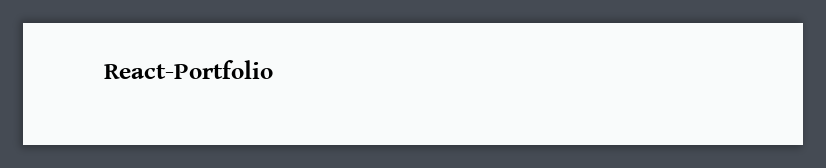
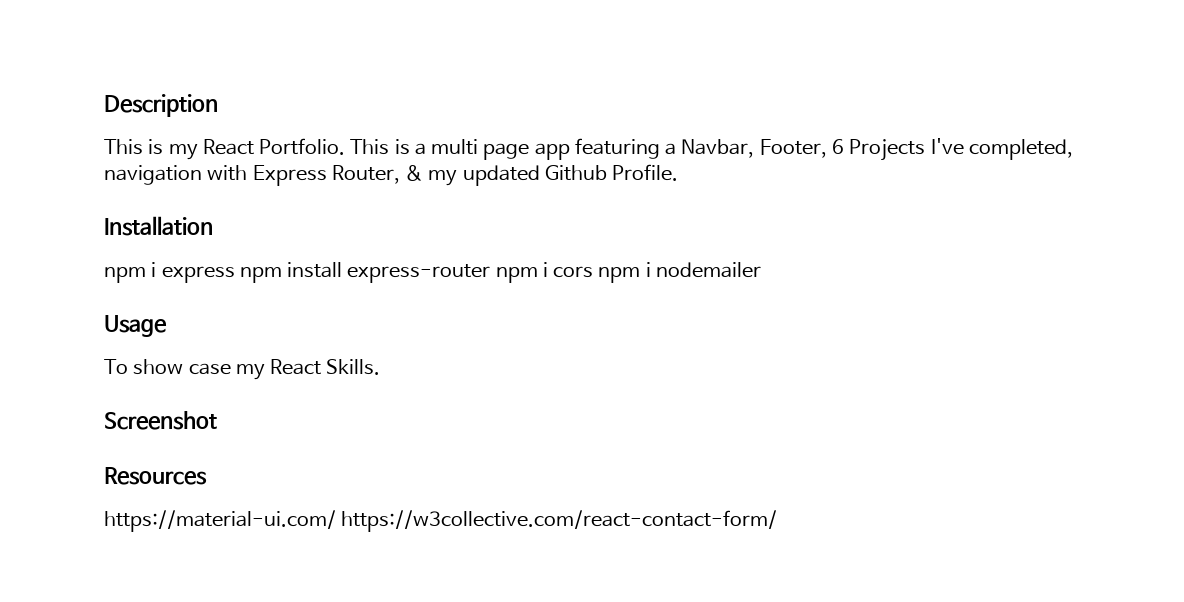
[104,60,273,79] React-Portfolio -> [104,94,218,117] [104,138,1073,161] [104,164,679,186] [104,216,213,236] [104,262,761,283] [104,315,167,337] [104,359,381,380] [104,411,217,430] [104,467,207,485] [104,510,778,532] Description // This is my React Portfolio. This is a multi page app featuring a Navbar, Footer, 6 Projects I've completed, navigation with Express Router, & my updated Github Profile. // Installation // npm i express npm install express-router npm i cors npm i nodemailer // Usage // To show case my React Skills. // Screenshot // Resources // https://material-ui.com/ https://w3collective.com/react-contact-form/

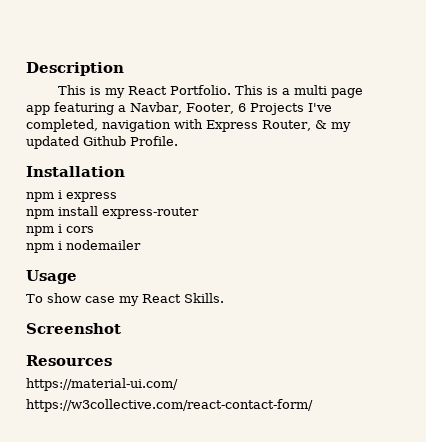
(235, 274) none -> (117, 197) //
(491, 273) none -> (199, 213) //
(594, 272) none -> (94, 229) //
(336, 521) none -> (178, 384) //

